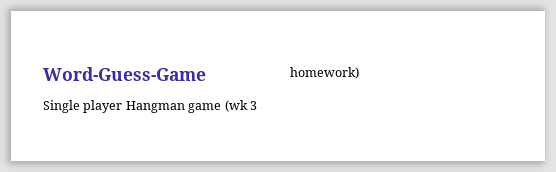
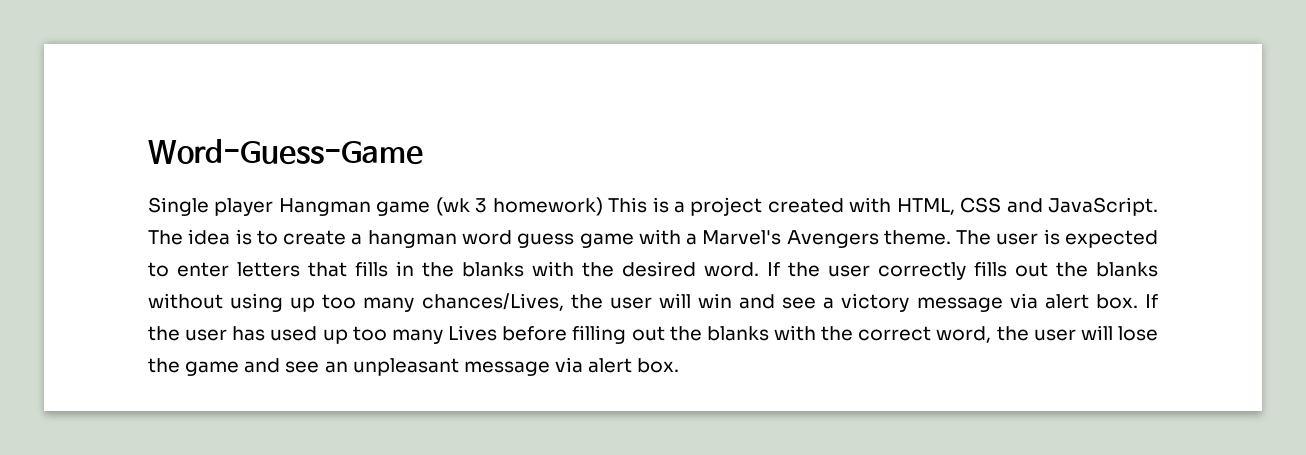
(359, 73) none -> [608,197,1158,216] [148,229,1159,248] [148,261,1158,280] [148,293,1158,312] [148,325,1158,344] [148,357,680,376] This is a project created with HTML, CSS and JavaScript. The idea is to create a hangman word guess game with a Marvel's Avengers theme. The user is expected to enter letters that fills in the blanks with the desired word. If the user correctly fills out the blanks without using up too many chances/Lives, the user will win and see a victory message via alert box. If the user has used up too many Lives before filling out the blanks with the correct word, the user will lose the game and see an unpleasant message via alert box.

